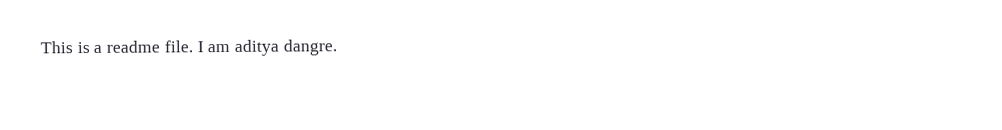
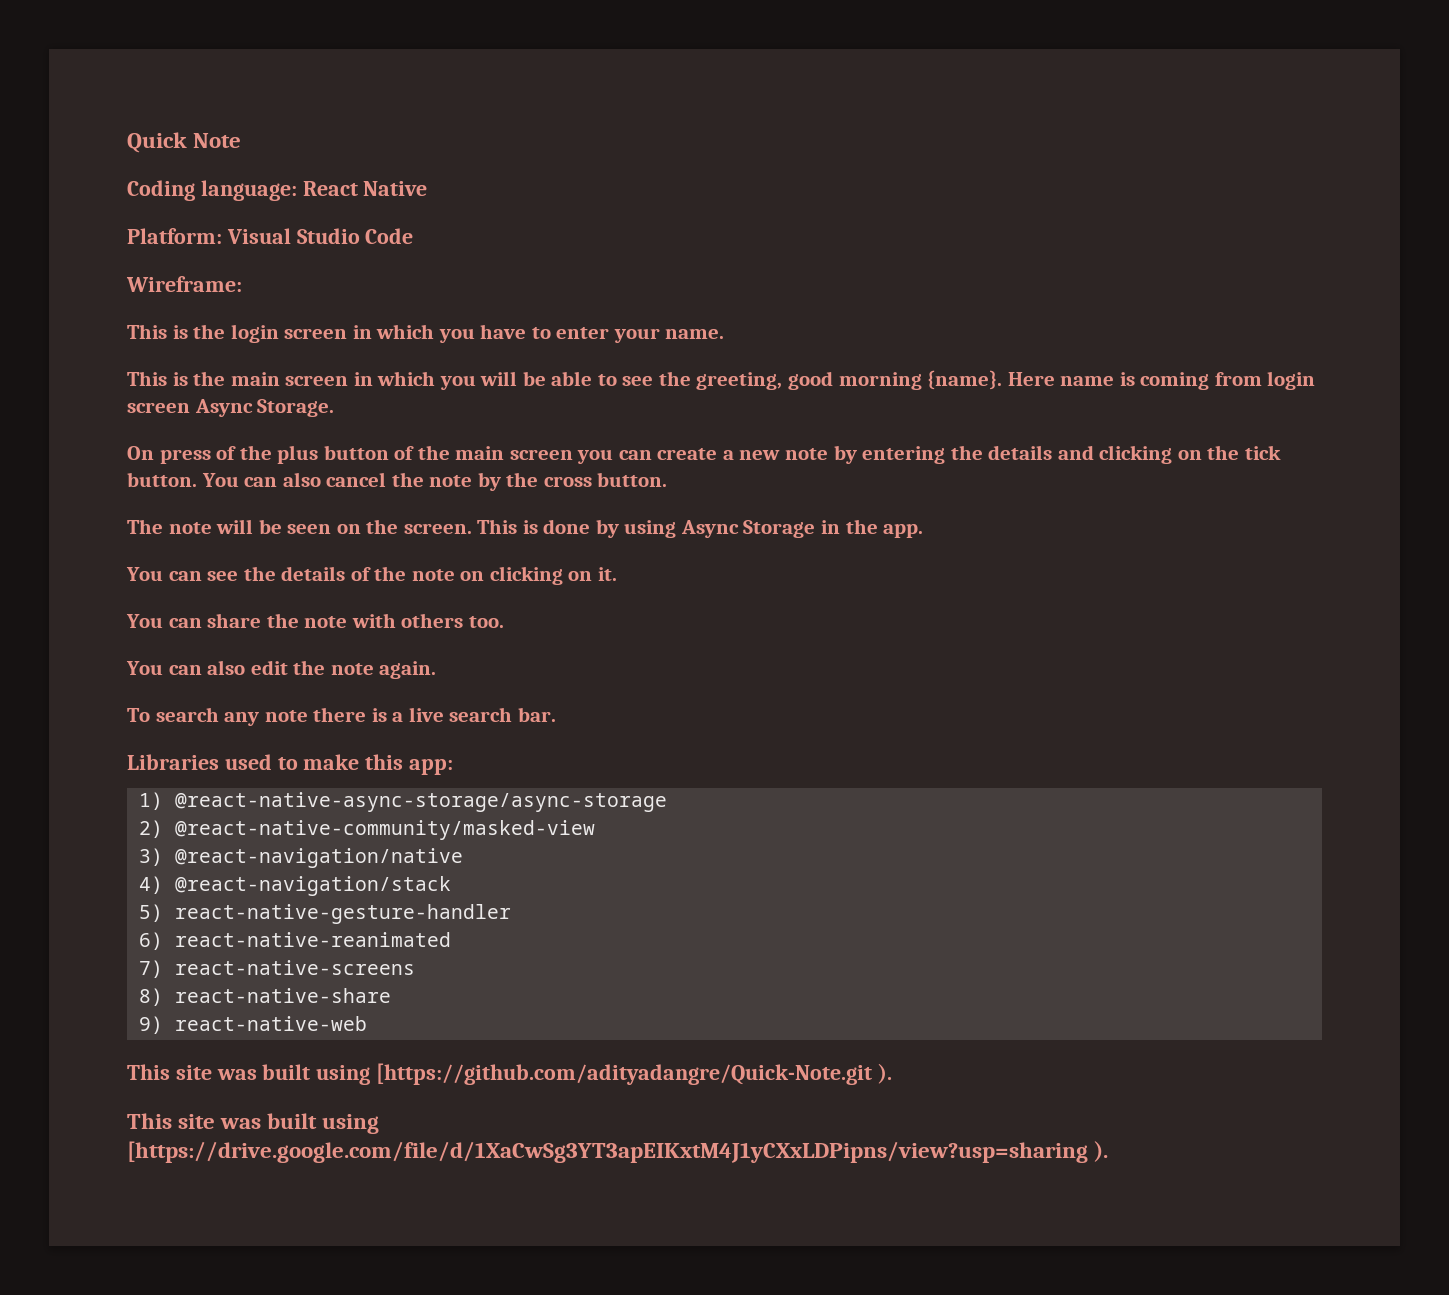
[40,39,337,56] This is a readme file. I am aditya dangre. -> [127,132,242,153] [127,180,428,201] [127,228,414,244] [126,276,242,292] [127,324,725,343] [127,370,1316,390] [127,399,335,417] [127,445,1281,464] [127,472,668,491] [127,519,924,538] [126,566,617,585] [126,613,504,628] [126,660,437,679] [127,707,556,726] [127,754,454,775] [139,792,668,812] [139,820,596,840] [139,848,464,868] [139,876,452,896] [139,904,512,924] [139,932,452,950] [139,960,416,978] [139,988,392,1006] [139,1016,368,1034] [127,1063,892,1085] [127,1113,380,1134] [127,1141,1109,1163] Quick Note // Coding language: React Native // Platform: Visual Studio Code // Wireframe: // This is the login screen in which you have to enter your name. // This is the main screen in which you will be able to see the greeting, good morning {name}. Here name is coming from login screen Async Storage. // On press of the plus button of the main screen you can create a new note by entering the details and clicking on the tick button. You can also cancel the note by the cross button. // The note will be seen on the screen. This is done by using Async Storage in the app. // You can see the details of the note on clicking on it. // You can share the note with others too. // You can also edit the note again. // To search any note there is a live search bar. // Libraries used to make this app: // 1) @react-native-async-storage/async-storage // 2) @react-native-community/masked-view // 3) @react-navigation/native // 4) @react-navigation/stack // 5) react-native-gesture-handler // 6) react-native-reanimated // 7) react-native-screens // 8) react-native-share // 9) react-native-web // This site was built using [https://github.com/adityadangre/Quick-Note.git ). // This site was built using [https://drive.google.com/file/d/1XaCwSg3YT3apEIKxtM4J1yCXxLDPipns/view?usp=sharing ).

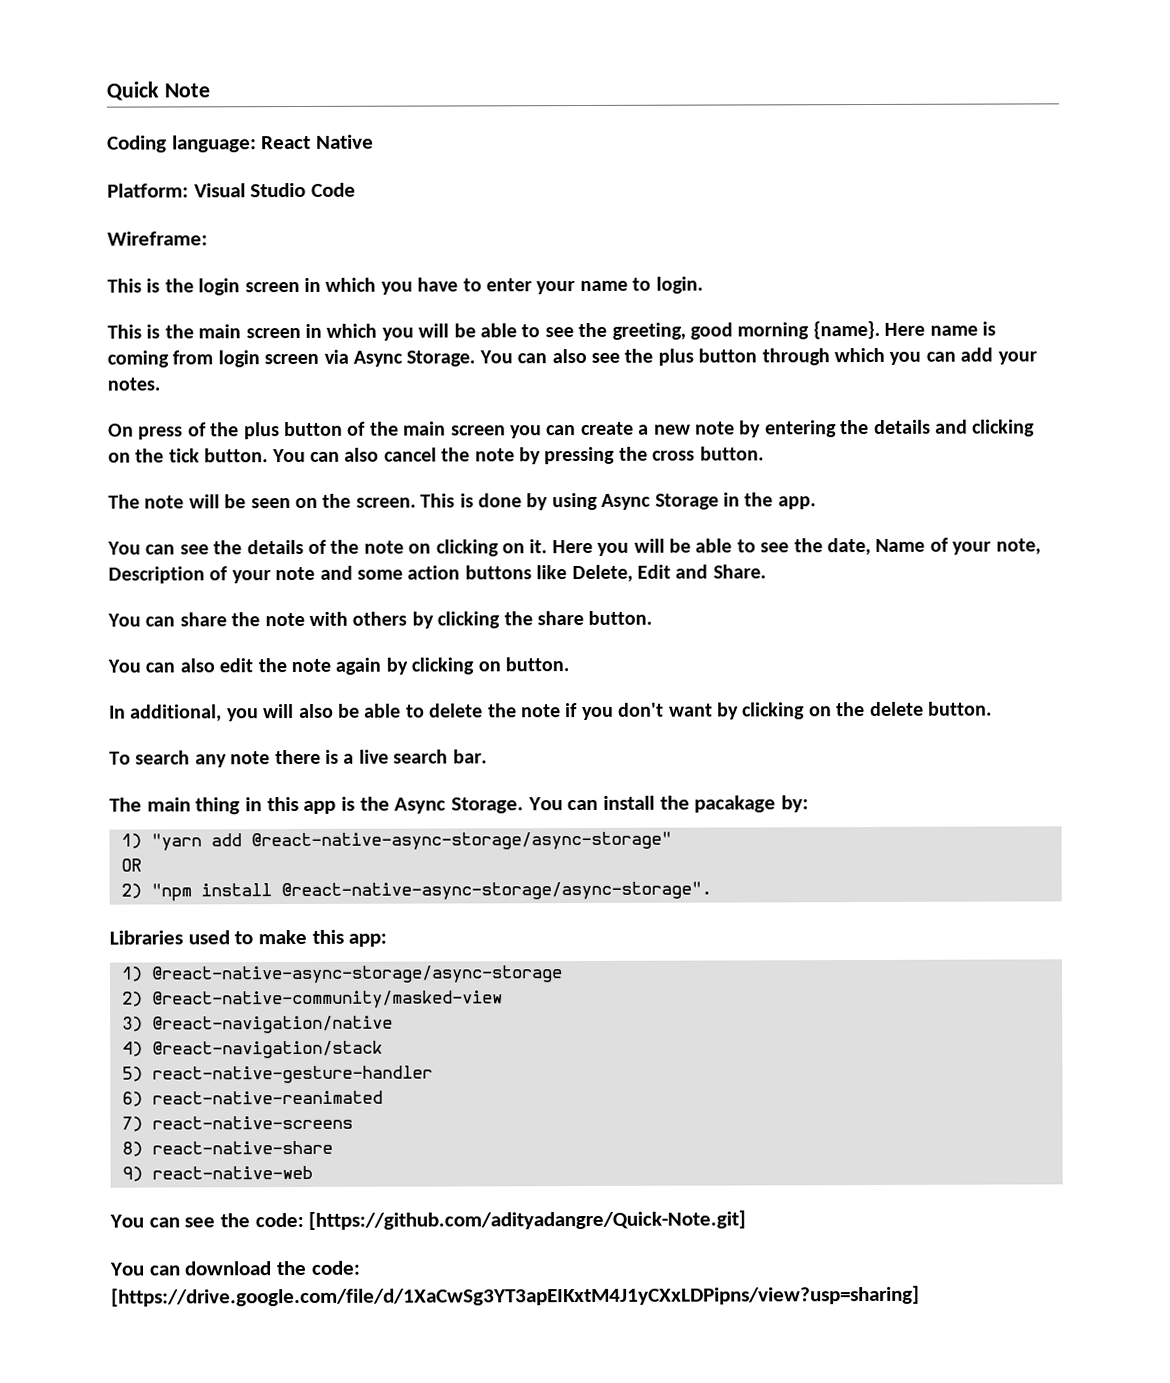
[665,329,725,339] name. -> [579,276,703,294] name to login.
[194,399,335,417] Async Storage. -> [323,347,1037,367] [107,377,160,391] via Async Storage. You can also see the plus button through which you can add your notes.
(501, 481) none -> [544,446,616,465] pressing
(617, 574) none -> [551,537,1041,556] [108,564,766,584] Here you will be able to see the date, Name of your note, Description of your note and some action buttons like Delete, Edit and Share.
[468,616,504,628] too. -> [411,610,653,629] by clicking the share button.
[379,661,437,679] again. -> [335,657,569,675] [109,701,992,722] again by clicking on button. // In additional, you will also be able to delete the note if you don't want by clicking on the delete button.
(556, 714) none -> [109,795,810,815] [121,831,672,851] [121,858,142,872] [121,881,712,902] // The main thing in this app is the Async Storage. You can install the pacakage by: // 1) "yarn add @react-native-async-storage/async-storage" // OR // 2) "npm install @react-native-async-storage/async-storage".
[127,1063,892,1085] [127,1113,380,1134] [127,1141,1109,1163] This site was built using [https://github.com/adityadangre/Quick-Note.git ). // This site was built using [https://drive.google.com/file/d/1XaCwSg3YT3apEIKxtM4J1yCXxLDPipns/view?usp=sharing ). -> [109,1210,747,1230] [109,1260,361,1276] [111,1285,920,1307] You can see the code: [https://github.com/adityadangre/Quick-Note.git] // You can download the code: [https://drive.google.com/file/d/1XaCwSg3YT3apEIKxtM4J1yCXxLDPipns/view?usp=sharing]

